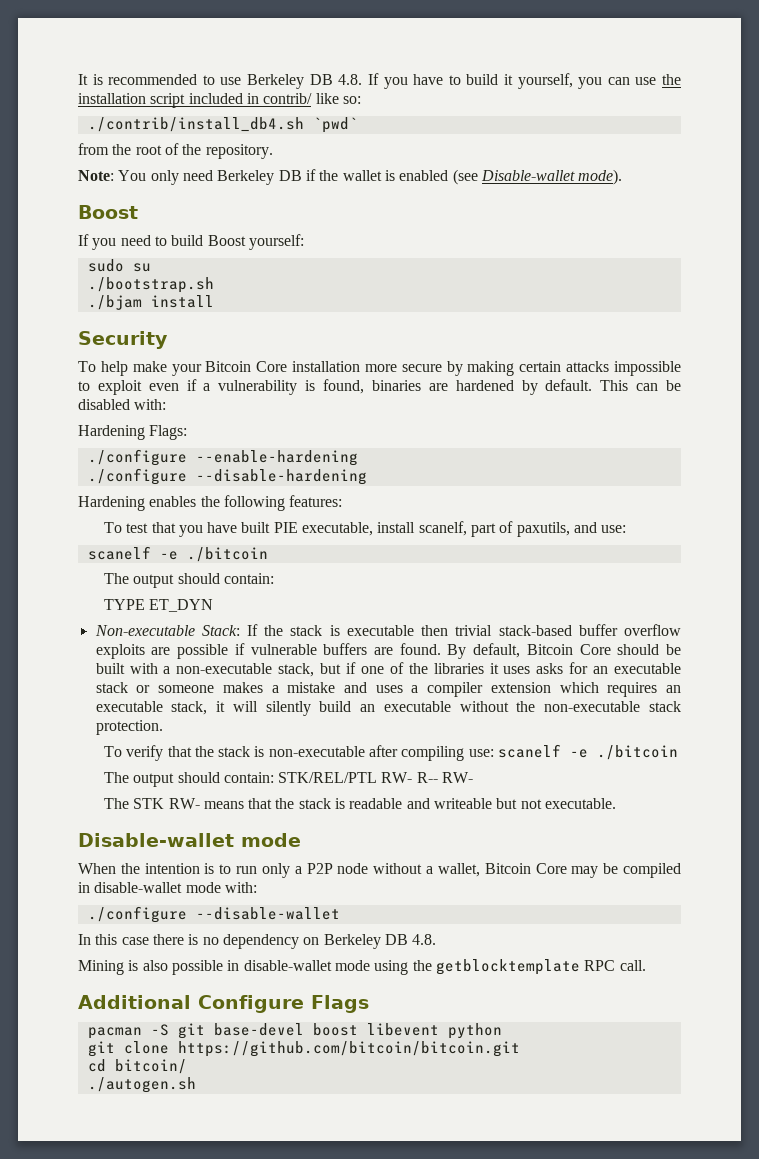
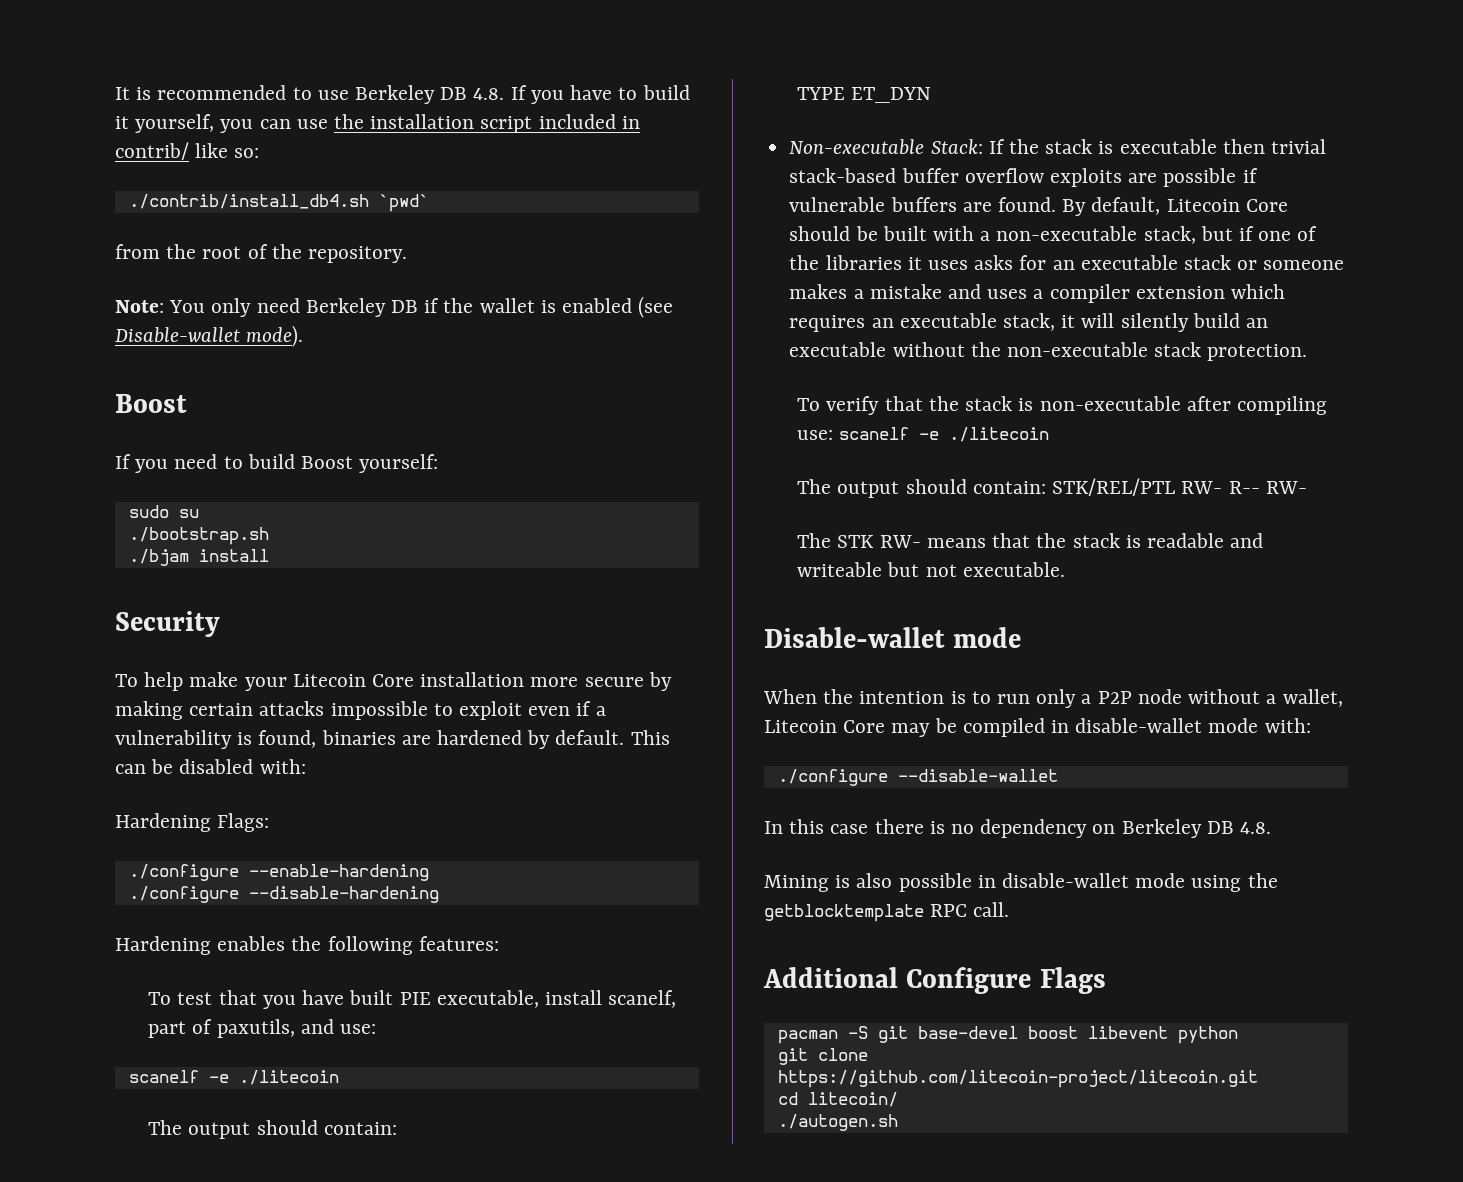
[205,361,252,372] Bitcoin -> [292,674,366,687] Litecoin
[186,547,268,562] ./bitcoin -> [238,1070,339,1085] ./litecoin
[526,644,573,655] Bitcoin -> [1166,199,1240,212] Litecoin
[597,745,679,760] ./bitcoin -> [949,427,1050,442] ./litecoin
[484,863,531,874] Bitcoin -> [764,720,837,733] Litecoin
[177,1041,520,1057] https://github.com/bitcoin/bitcoin.git -> [777,1070,1258,1088] https://github.com/litecoin-project/litecoin.git
[114,1059,187,1074] bitcoin/ -> [807,1092,898,1107] litecoin/

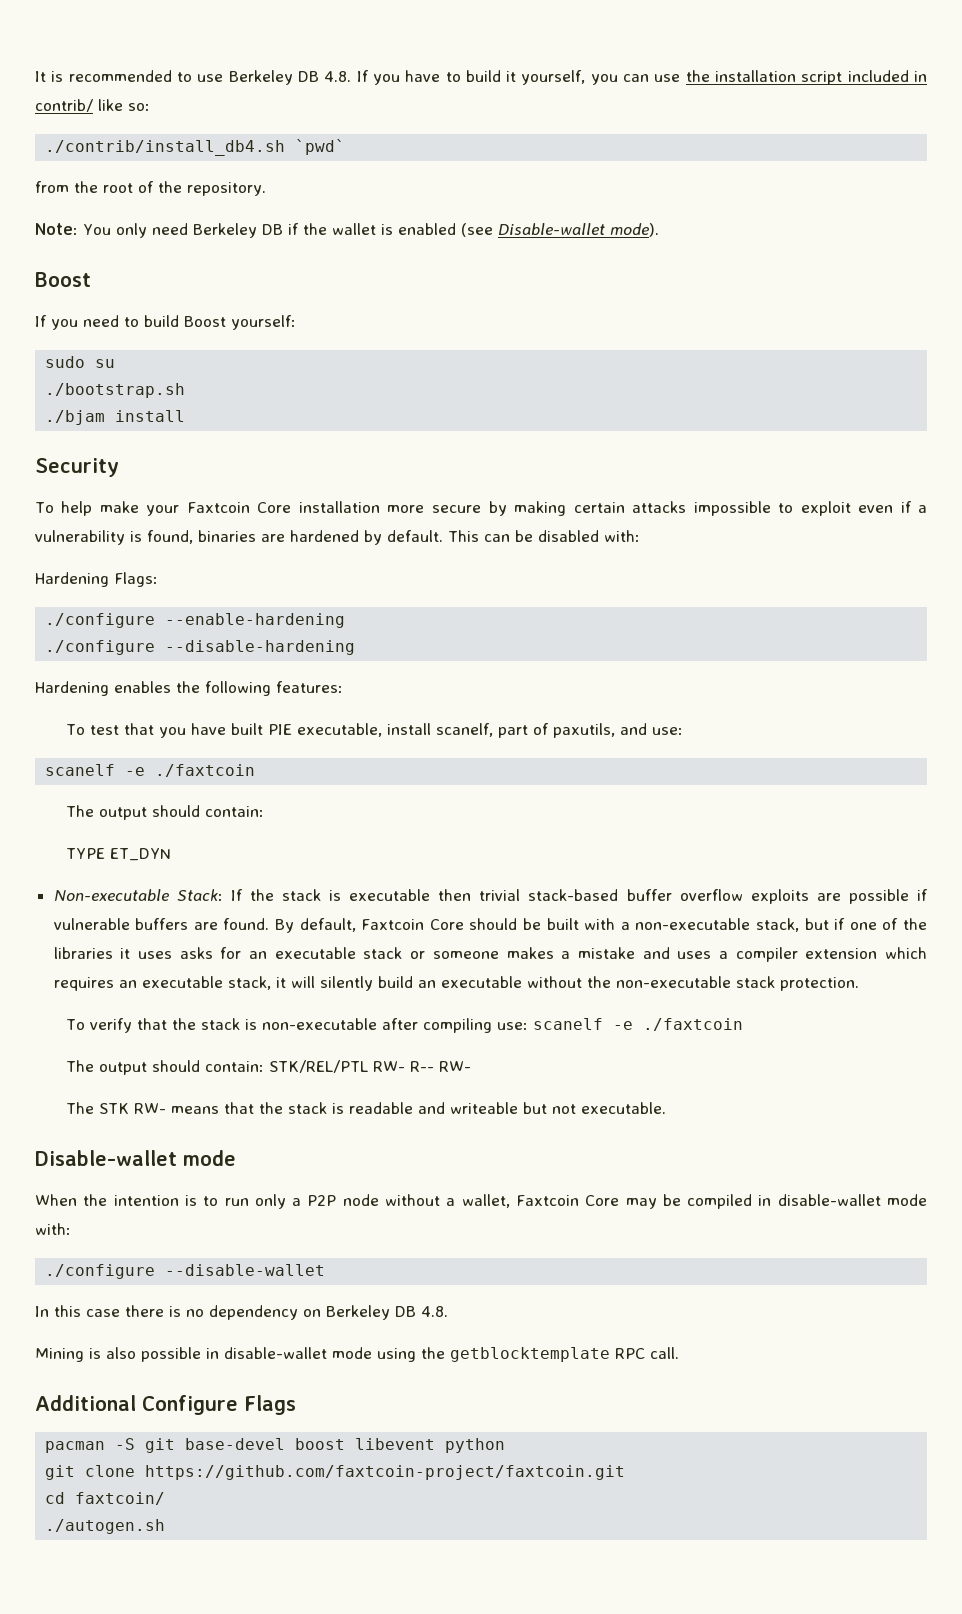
[292,674,366,687] Litecoin -> [186,502,250,513] Faxtcoin
[238,1070,339,1085] ./litecoin -> [155,764,256,777] ./faxtcoin
[1166,199,1240,212] Litecoin -> [361,919,425,930] Faxtcoin
[949,427,1050,442] ./litecoin -> [642,1018,743,1031] ./faxtcoin
[764,720,837,733] Litecoin -> [515,1195,579,1206] Faxtcoin
[777,1070,1258,1088] https://github.com/litecoin-project/litecoin.git -> [145,1465,626,1480] https://github.com/faxtcoin-project/faxtcoin.git
[807,1092,898,1107] litecoin/ -> [75,1492,166,1505] faxtcoin/

